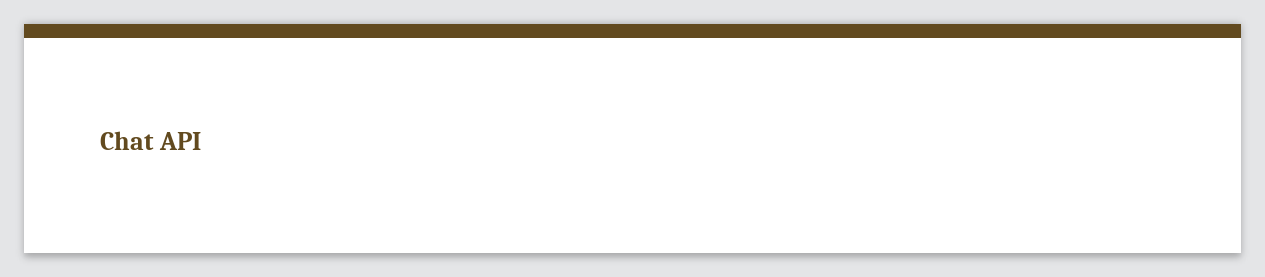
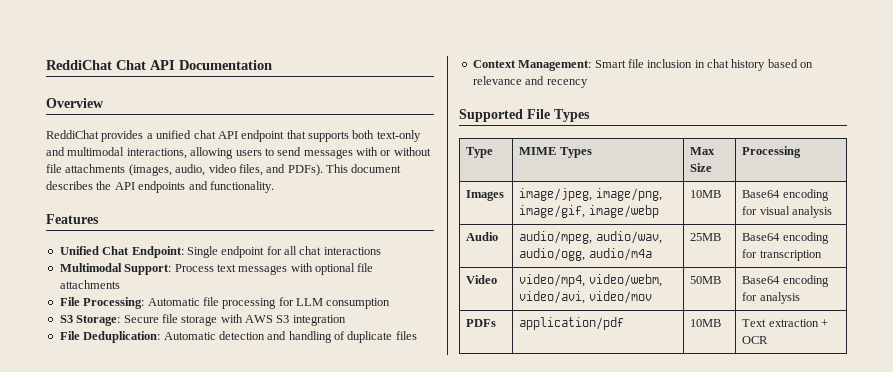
(100, 140) none -> [46,60,112,70] ReddiChat
(201, 141) none -> [179,60,272,70] [46,98,104,108] [46,130,421,142] [46,147,431,159] [46,164,402,176] [46,181,274,193] [46,214,99,224] [59,246,381,258] [59,263,374,275] [59,280,120,289] [59,297,391,309] [59,314,346,326] [59,331,417,343] [472,59,814,71] [472,76,588,88] [459,109,590,122] [466,147,494,158] [519,147,592,158] [690,147,716,155] [690,163,713,172] [742,146,802,158] [466,190,505,201] [519,188,662,201] [519,205,659,218] [690,190,722,198] [742,189,829,201] [742,206,833,218] [466,232,499,241] [519,231,662,244] [519,248,652,261] [690,233,722,241] [742,232,829,244] [742,249,822,261] [466,275,498,284] [519,274,662,287] [519,291,652,304] [690,276,722,284] [742,275,829,287] [742,292,800,304] [466,319,497,327] [519,317,625,330] [690,319,722,327] [742,319,829,327] [742,336,769,344] Documentation // Overview // ReddiChat provides a unified chat API endpoint that supports both text-only and multimodal interactions, allowing users to send messages with or without file attachments (images, audio, video files, and PDFs). This document describes the API endpoints and functionality. // Features // Unified Chat Endpoint: Single endpoint for all chat interactions // Multimodal Support: Process text messages with optional file attachments // File Processing: Automatic file processing for LLM consumption // S3 Storage: Secure file storage with AWS S3 integration // File Deduplication: Automatic detection and handling of duplicate files // Context Management: Smart file inclusion in chat history based on relevance and recency // Supported File Types // Type | MIME Types | Max Size | Processing // Images | image/jpeg, image/png, image/gif, image/webp | 10MB | Base64 encoding for visual analysis // Audio | audio/mpeg, audio/wav, audio/ogg, audio/m4a | 25MB | Base64 encoding for transcription // Video | video/mp4, video/webm, video/avi, video/mov | 50MB | Base64 encoding for analysis // PDFs | application/pdf | 10MB | Text extraction + OCR

